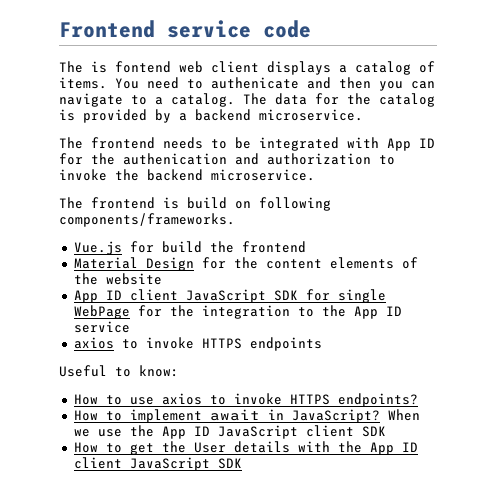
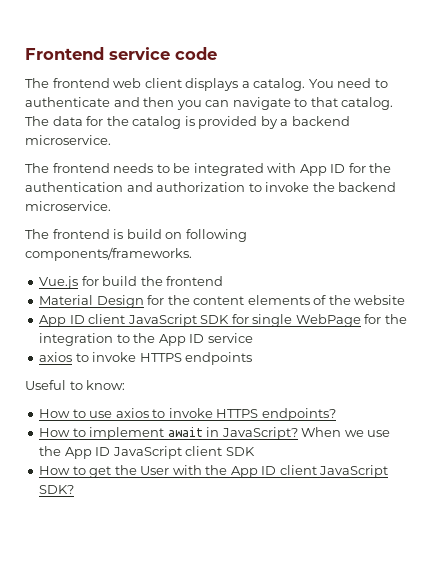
[91,61,171,73] is fontend -> [52,78,110,88] frontend
[355,61,435,75] [59,77,107,89] catalog of items. -> [253,78,306,91] catalog.
[211,77,299,89] authenicate -> [25,97,110,107] authenticate
[155,97,163,105] a -> [310,97,338,107] that
[123,153,227,165] authenication -> [25,182,123,192] authentication
[233,441,290,453] details -> (170, 470) none
[217,458,242,469] SDK -> [39,485,75,494] SDK?

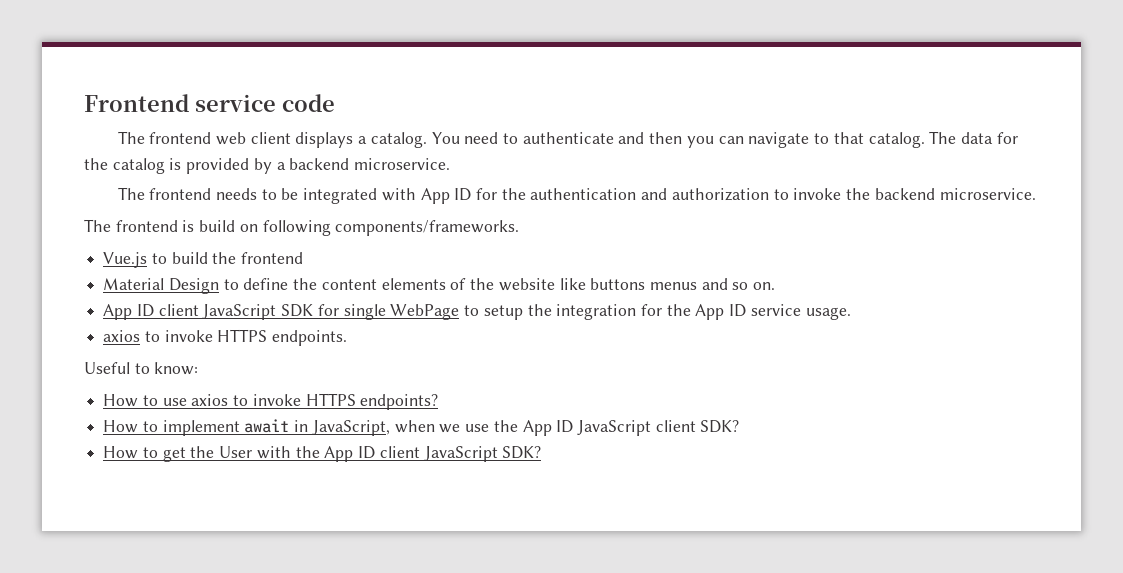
[81,276,99,286] for -> [151,253,167,264] to
[147,295,165,305] for -> [223,278,289,290] to define
(406, 300) none -> [559,278,776,290] like buttons menus and so on.
[364,314,382,324] for -> [464,305,523,320] to setup
[116,334,130,343] to -> [640,304,662,316] for
[39,352,253,365] // axios to invoke HTTPS endpoints -> [805,307,851,320] [103,329,348,346] usage. // axios to invoke HTTPS endpoints.
[221,427,342,440] JavaScript? When -> [311,420,435,436] JavaScript, when
[225,447,255,456] SDK -> [700,420,740,433] SDK?

